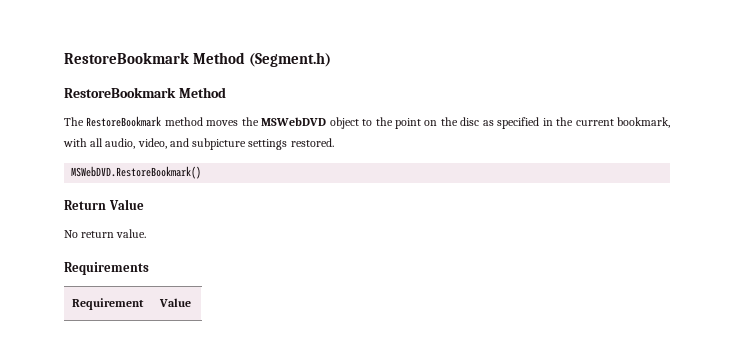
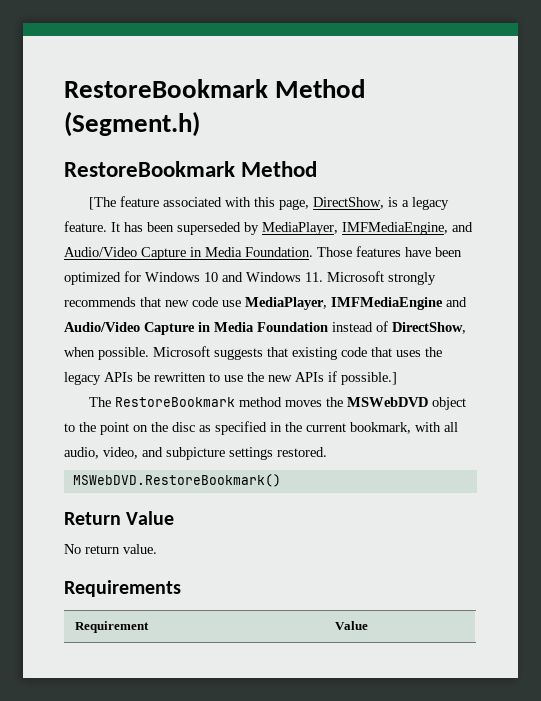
(226, 92) none -> [88,196,449,210] [64,221,473,235] [64,246,462,260] [64,271,436,285] [64,297,467,310] [64,321,466,335] [64,346,442,360] [64,371,397,385] // [The feature associated with this page, DirectShow, is a legacy feature. It has been superseded by MediaPlayer, IMFMediaEngine, and Audio/Video Capture in Media Foundation. Those features have been optimized for Windows 10 and Windows 11. Microsoft strongly recommends that new code use MediaPlayer, IMFMediaEngine and Audio/Video Capture in Media Foundation instead of DirectShow, when possible. Microsoft suggests that existing code that uses the legacy APIs be rewritten to use the new APIs if possible.]

